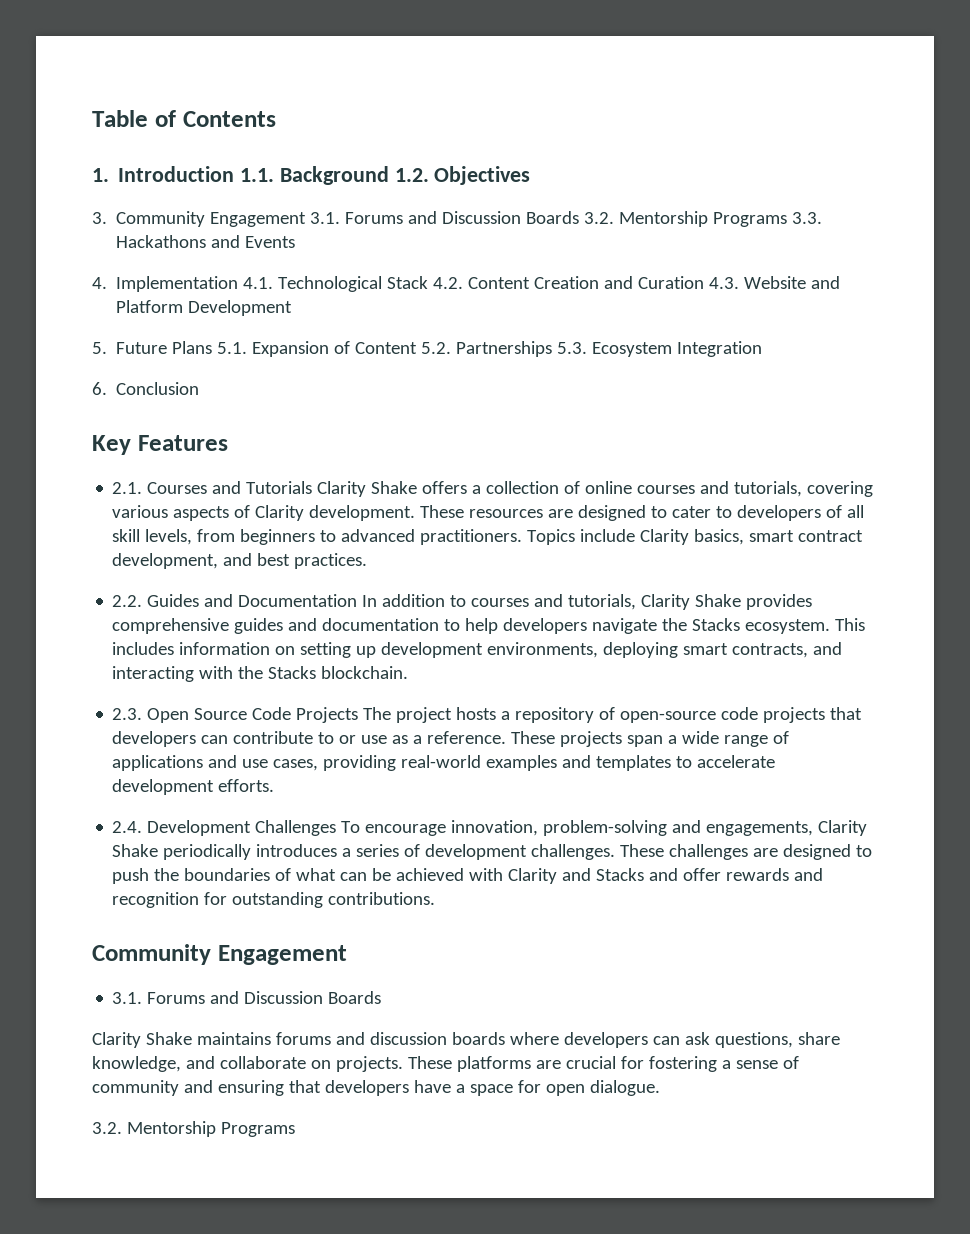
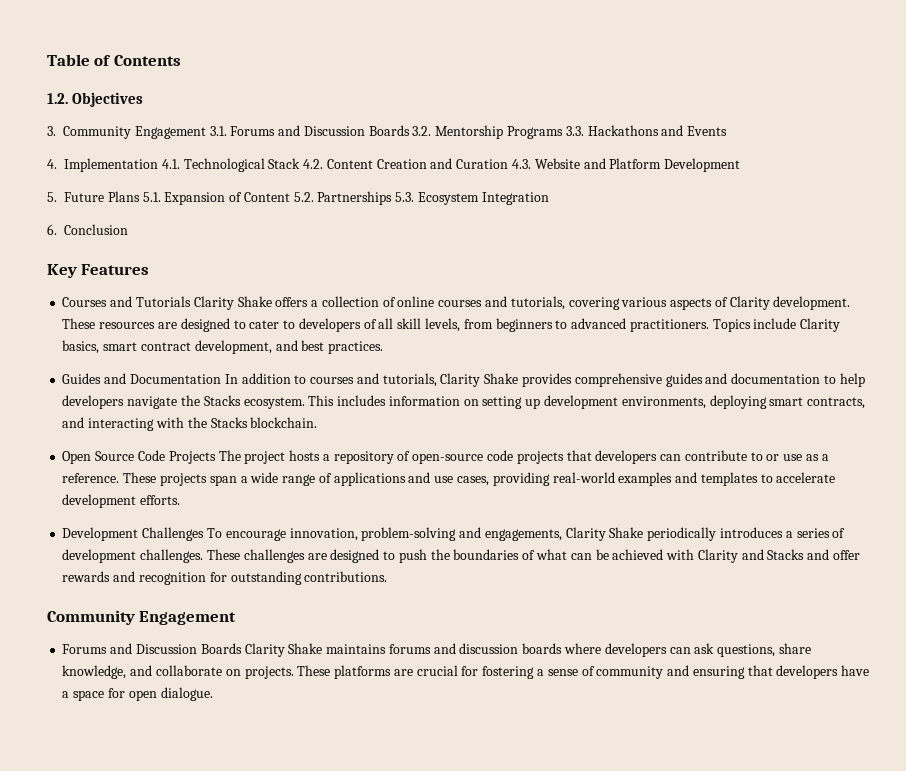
[92,166,389,185] 1. Introduction 1.1. Background -> (181, 60) none
[112,482,143,494] 2.1. -> (150, 269) none
[112,595,143,607] 2.2. -> (384, 347) none
[112,708,143,720] 2.3. -> (318, 422) none
[112,821,143,833] 2.4. -> (181, 500) none
[112,991,382,1004] 3.1. Forums and Discussion Boards // -> [62,643,242,654] Forums and Discussion Boards
[92,1121,295,1137] // 3.2. Mentorship Programs -> (213, 694) none

